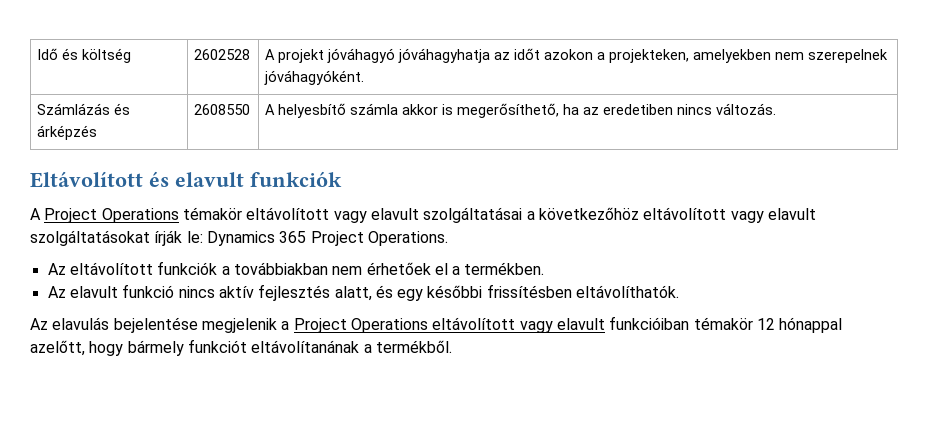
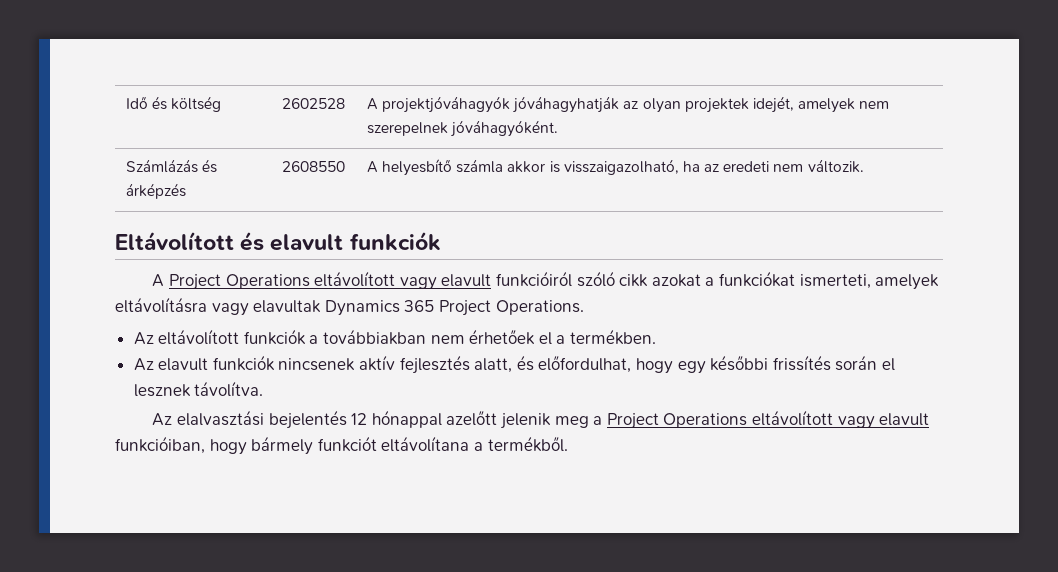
[277,48,771,63] projekt jóváhagyó jóváhagyhatja az időt azokon a projekteken, amelyekben -> [381,96,856,113] projektjóváhagyók jóváhagyhatják az olyan projektek idejét, amelyek
[456,103,559,118] megerősíthető, -> [563,159,679,175] visszaigazolható,
[602,103,776,115] eredetiben nincs változás. -> [723,159,864,173] eredeti nem változik.
[182,207,816,223] [30,230,203,246] témakör eltávolított vagy elavult szolgáltatásai a következőhöz eltávolított vagy elavult szolgáltatásokat írják le: -> [314,271,940,290] [115,297,322,316] eltávolított vagy elavult funkcióiról szóló cikk azokat a funkciókat ismerteti, amelyek eltávolításra vagy elavultak
[122,284,215,298] funkció nincs -> [212,355,356,371] funkciók nincsenek
[397,284,680,301] [30,317,277,333] egy későbbi frissítésben eltávolíthatók. // Az elavulás bejelentése megjelenik -> [538,355,895,374] [133,381,264,397] [152,410,589,429] előfordulhat, hogy egy későbbi frissítés során el lesznek távolítva. // Az elalvasztási bejelentés 12 hónappal azelőtt jelenik meg
[609,316,843,333] [30,340,85,356] funkcióiban témakör 12 hónappal azelőtt, -> [115,436,205,454] funkcióiban,
[251,340,360,353] eltávolítanának -> [381,436,470,452] eltávolítana

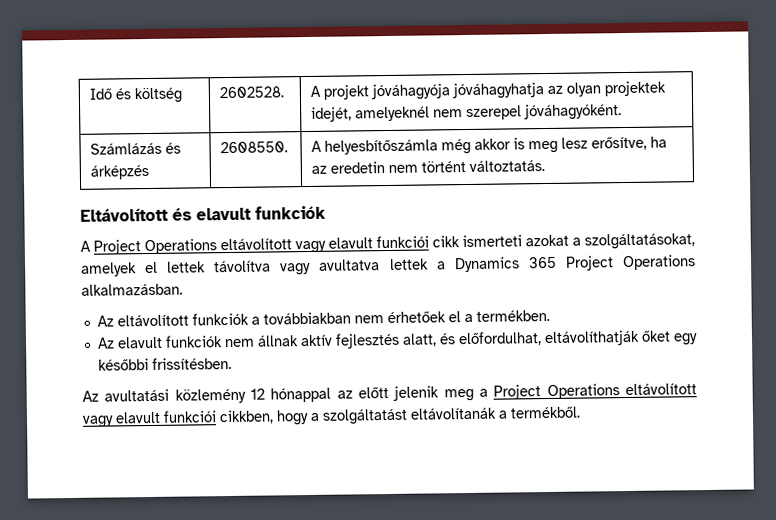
[281,98,345,109] [366,96,620,113] 2602528 | A projektjóváhagyók jóváhagyhatják -> [219,86,285,99] [310,82,545,101] 2602528. | A projekt jóváhagyója jóváhagyhatja
[798,98,890,113] [366,122,448,136] amelyek nem szerepelnek -> [355,105,523,122] amelyeknél nem szerepel
[281,161,345,172] [366,159,864,176] 2608550 | A helyesbítő számla akkor is visszaigazolható, ha az eredeti nem változik. -> [220,141,289,154] [311,136,668,155] [311,160,546,174] 2608550. | A helyesbítőszámla még akkor is meg lesz erősítve, ha az eredetin nem történt változtatás.
[496,271,940,290] [115,297,322,316] funkcióiról szóló cikk azokat a funkciókat ismerteti, amelyek eltávolításra vagy elavultak -> [376,233,695,250] [81,258,446,277] funkciói cikk ismerteti azokat a szolgáltatásokat, amelyek el lettek távolítva vagy avultatva lettek a
[495,300,584,315] Operations. -> [621,254,696,271] [81,283,183,296] Operations alkalmazásban.
[278,358,356,371] nincsenek -> [223,335,299,348] nem állnak
[636,355,895,374] [133,381,264,397] [152,410,498,429] hogy egy későbbi frissítés során el lesznek távolítva. // Az elalvasztási bejelentés 12 hónappal azelőtt -> [543,329,698,347] [97,356,232,371] [82,386,390,404] eltávolíthatják őket egy későbbi frissítésben. // Az avultatási közlemény 12 hónappal az előtt
[115,436,470,455] funkcióiban, hogy bármely funkciót eltávolítana -> [163,407,497,426] funkciói cikkben, hogy a szolgáltatást eltávolítanák

